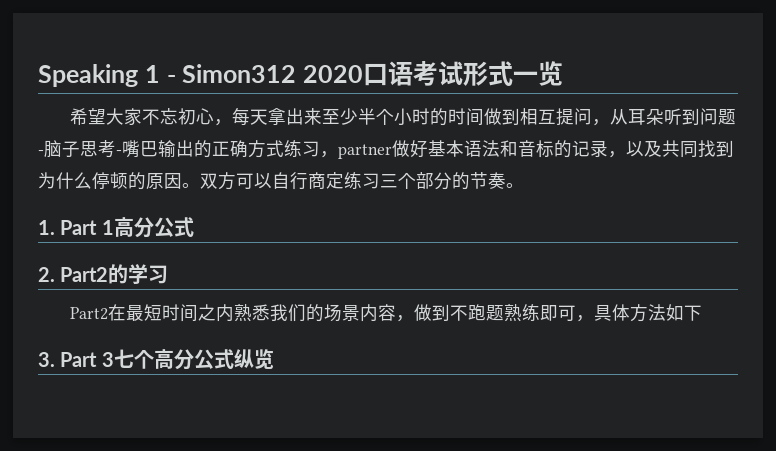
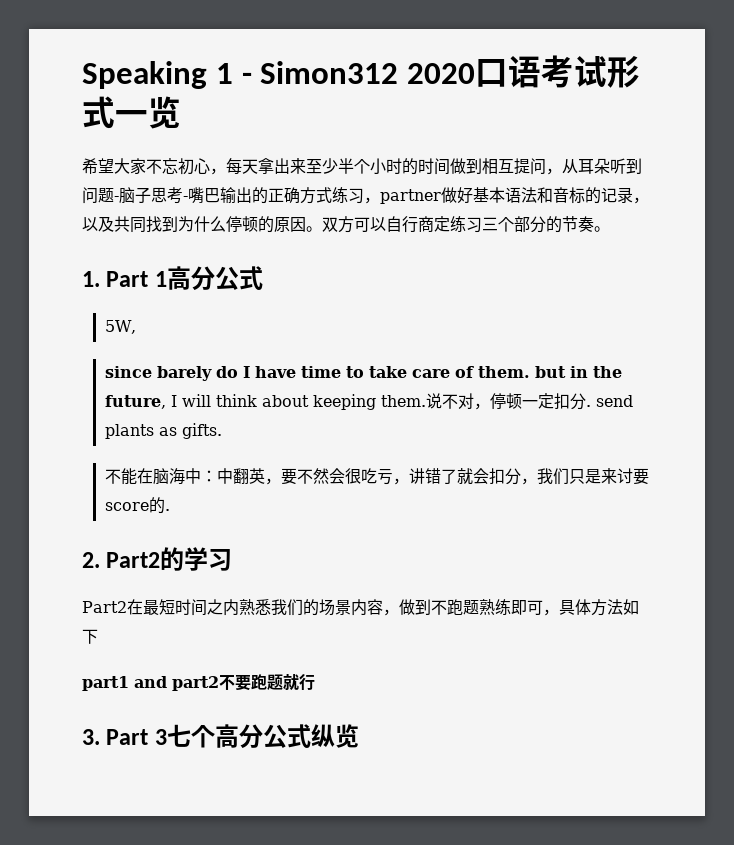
(194, 227) none -> [104,320,136,334] [104,366,622,381] [104,393,633,410] [104,423,222,439] [104,468,649,485] [104,497,170,514] // 5W, // since barely do I have time to take care of them. but in the future, I will think about keeping them.说不对，停顿一定扣分. send plants as gifts. // 不能在脑海中：中翻英，要不然会很吃亏，讲错了就会扣分，我们只是来讨要score的.
(702, 313) none -> [82,674,315,691] // part1 and part2不要跑题就行

